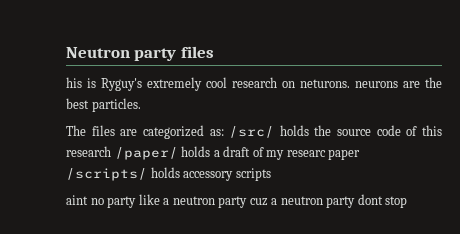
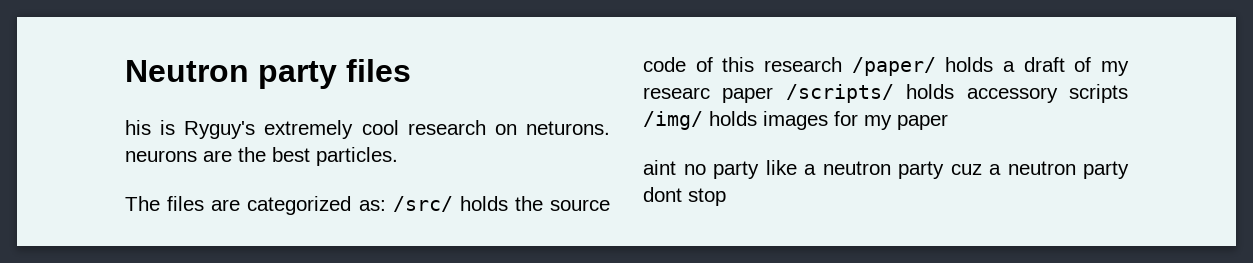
(271, 174) none -> [643,111,948,130] /img/ holds images for my paper

